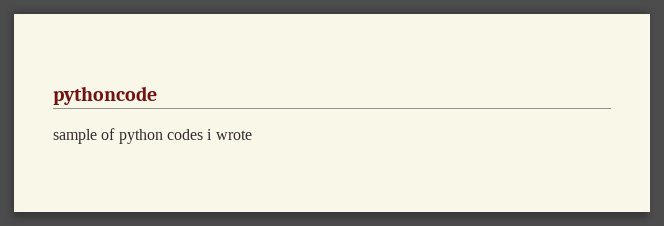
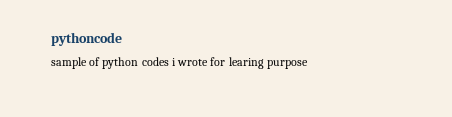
(252, 135) none -> [210,57,308,69] for learing purpose

